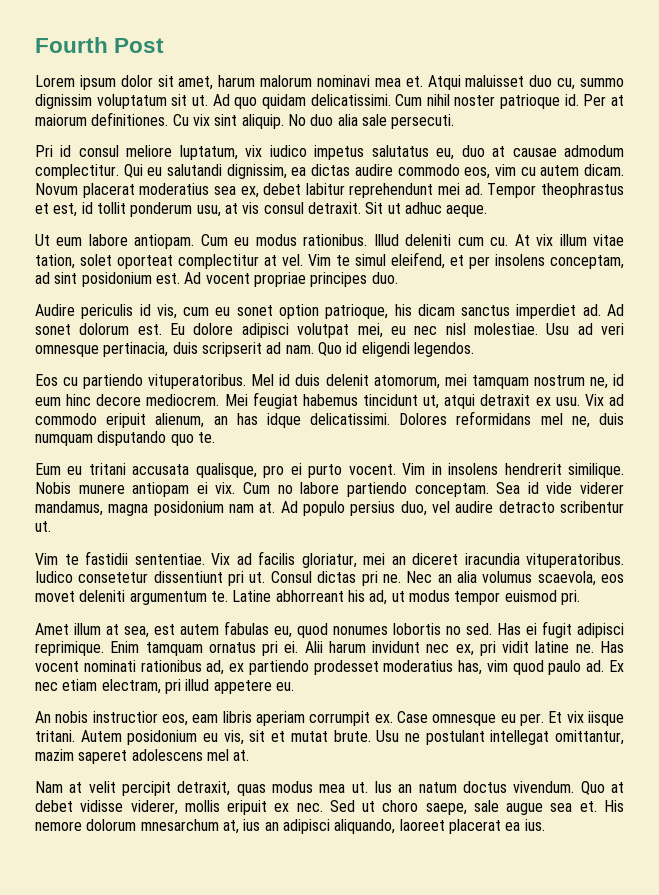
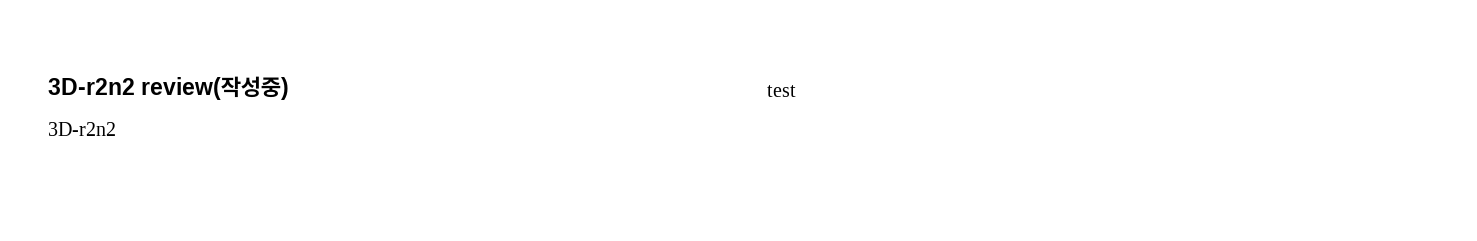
[35,37,165,53] [35,75,624,90] [35,94,624,109] [35,112,455,129] [35,145,624,160] [35,164,624,179] [35,183,624,198] [35,202,488,217] [35,234,625,249] [35,252,624,269] [35,272,398,287] [35,304,624,319] [35,323,624,338] [35,342,474,357] [35,374,625,389] [35,392,624,409] [35,411,624,428] [35,431,215,446] [35,463,624,478] [35,482,625,497] [35,501,624,516] [35,521,51,532] [35,551,624,568] [35,571,624,586] [35,590,580,605] [35,621,624,638] [35,641,624,656] [35,660,624,675] [35,679,294,694] [35,711,624,726] [35,730,625,745] [35,749,250,764] [35,781,624,796] [35,800,624,815] [35,819,545,834] Fourth Post // Lorem ipsum dolor sit amet, harum malorum nominavi mea et. Atqui maluisset duo cu, summo dignissim voluptatum sit ut. Ad quo quidam delicatissimi. Cum nihil noster patrioque id. Per at maiorum definitiones. Cu vix sint aliquip. No duo alia sale persecuti. // Pri id consul meliore luptatum, vix iudico impetus salutatus eu, duo at causae admodum complectitur. Qui eu salutandi dignissim, ea dictas audire commodo eos, vim cu autem dicam. Novum placerat moderatius sea ex, debet labitur reprehendunt mei ad. Tempor theophrastus et est, id tollit ponderum usu, at vis consul detraxit. Sit ut adhuc aeque. // Ut eum labore antiopam. Cum eu modus rationibus. Illud deleniti cum cu. At vix illum vitae tation, solet oporteat complectitur at vel. Vim te simul eleifend, et per insolens conceptam, ad sint posidonium est. Ad vocent propriae principes duo. // Audire periculis id vis, cum eu sonet option patrioque, his dicam sanctus imperdiet ad. Ad sonet dolorum est. Eu dolore adipisci volutpat mei, eu nec nisl molestiae. Usu ad veri omnesque pertinacia, duis scripserit ad nam. Quo id eligendi legendos. // Eos cu partiendo vituperatoribus. Mel id duis delenit atomorum, mei tamquam nostrum ne, id eum hinc decore mediocrem. Mei feugiat habemus tincidunt ut, atqui detraxit ex usu. Vix ad commodo eripuit alienum, an has idque delicatissimi. Dolores reformidans mel ne, duis numquam disputando quo te. // Eum eu tritani accusata qualisque, pro ei purto vocent. Vim in insolens hendrerit similique. Nobis munere antiopam ei vix. Cum no labore partiendo conceptam. Sea id vide viderer mandamus, magna posidonium nam at. Ad populo persius duo, vel audire detracto scribentur ut. // Vim te fastidii sententiae. Vix ad facilis gloriatur, mei an diceret iracundia vituperatoribus. Iudico consetetur dissentiunt pri ut. Consul dictas pri ne. Nec an alia volumus scaevola, eos movet deleniti argumentum te. Latine abhorreant his ad, ut modus tempor euismod pri. // Amet illum at sea, est autem fabulas eu, quod nonumes lobortis no sed. Has ei fugit adipisci reprimique. Enim tamquam ornatus pri ei. Alii harum invidunt nec ex, pri vidit latine ne. Has vocent nominati rationibus ad, ex partiendo prodesset moderatius has, vim quod paulo ad. Ex nec etiam electram, pri illud appetere eu. // An nobis instructior eos, eam libris aperiam corrumpit ex. Case omnesque eu per. Et vix iisque tritani. Autem posidonium eu vis, sit et mutat brute. Usu ne postulant intellegat omittantur, mazim saperet adolescens mel at. // Nam at velit percipit detraxit, quas modus mea ut. Ius an natum doctus vivendum. Quo at debet vidisse viderer, mollis eripuit ex nec. Sed ut choro saepe, sale augue sea et. His nemore dolorum mnesarchum at, ius an adipisci aliquando, laoreet placerat ea ius. -> [48,76,290,100] [48,122,116,136] [767,85,796,97] 3D-r2n2 review(작성중) // 3D-r2n2 // test

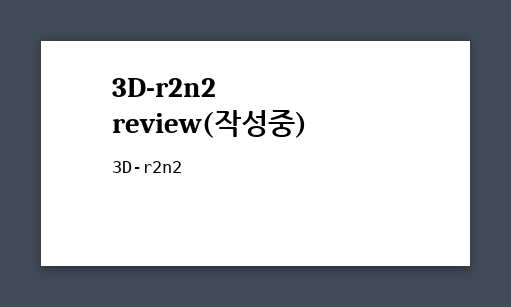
[767,85,796,97] // test -> (182, 167) none

